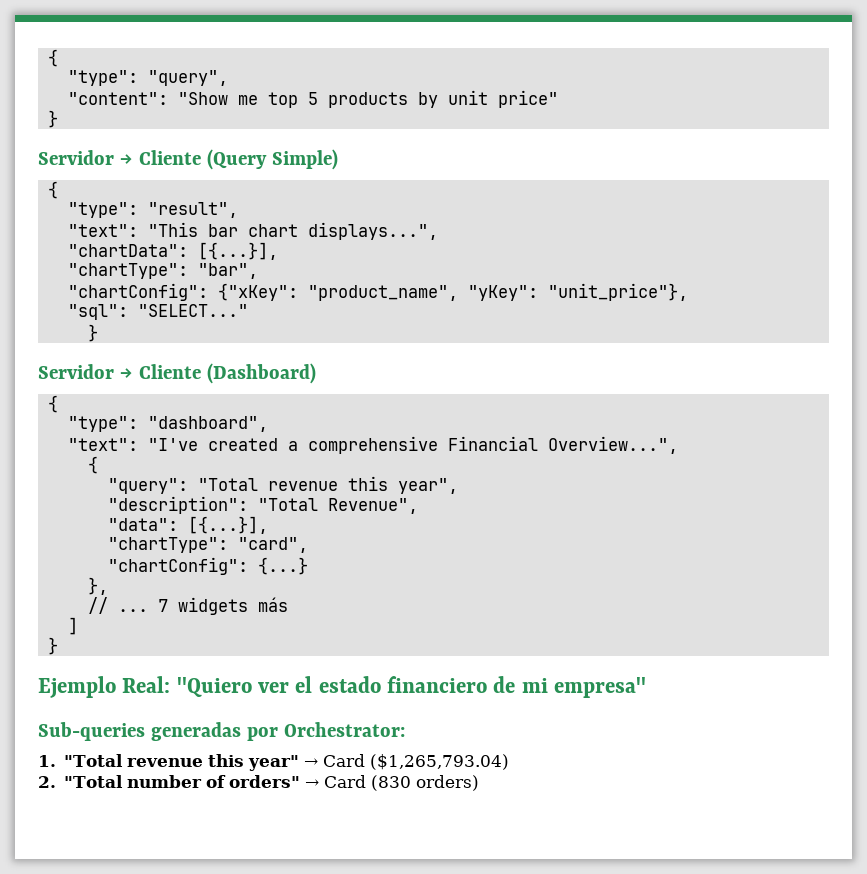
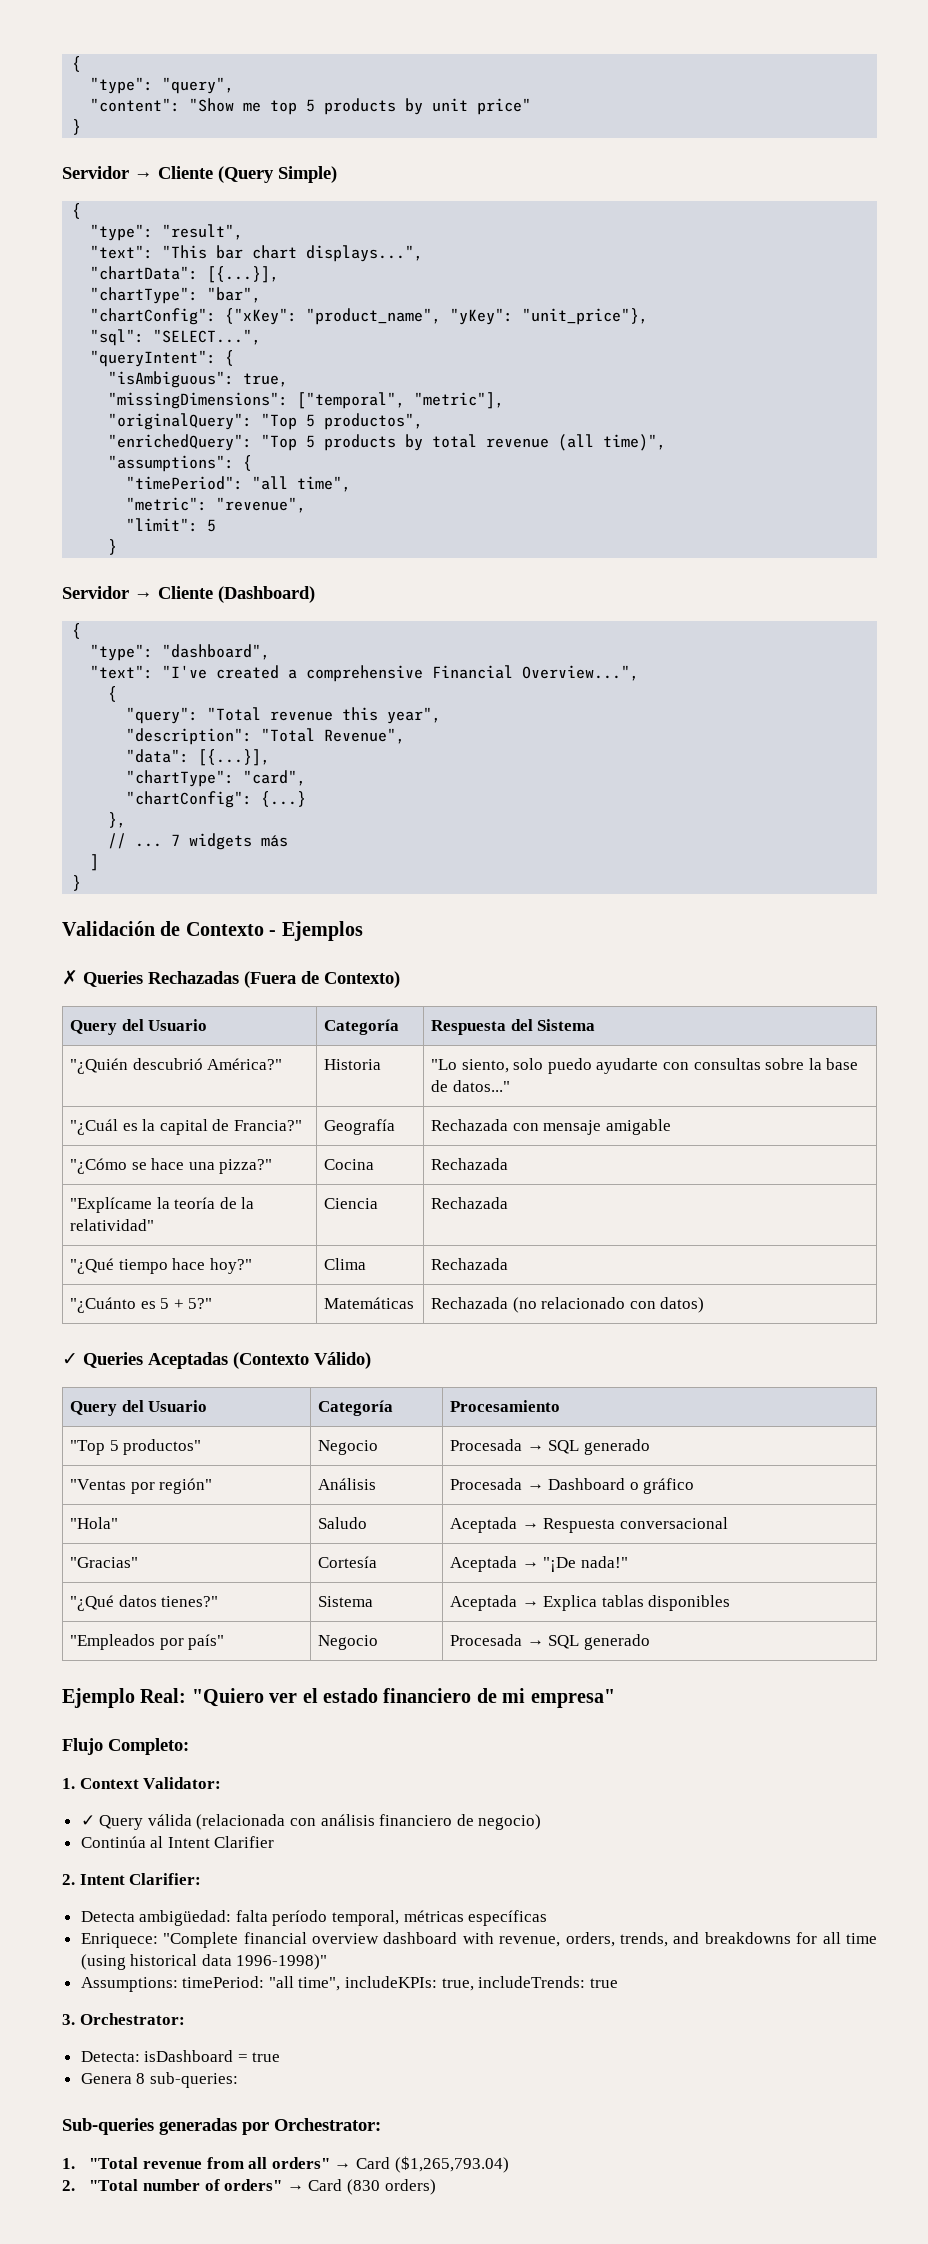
[137,304,248,317] "SELECT..." -> [153,329,262,345] [90,350,235,367] [108,371,289,388] [108,392,505,409] [108,413,424,430] [108,434,667,451] [108,455,253,472] [126,476,352,492] [126,497,307,513] [126,518,217,532] "SELECT...", // "queryIntent": { // "isAmbiguous": true, // "missingDimensions": ["temporal", "metric"], // "originalQuery": "Top 5 productos", // "enrichedQuery": "Top 5 products by total revenue (all time)", // "assumptions": { // "timePeriod": "all time", // "metric": "revenue", // "limit": 5
(58, 646) none -> [62,921,363,941] [62,970,400,988] [70,1019,208,1035] [324,1019,400,1035] [431,1019,596,1035] [70,1058,283,1074] [324,1059,382,1070] [431,1058,859,1074] [431,1080,510,1092] [70,1119,303,1135] [324,1119,396,1135] [431,1119,671,1135] [70,1158,273,1174] [324,1159,375,1170] [431,1158,509,1170] [70,1197,255,1213] [70,1219,155,1231] [324,1198,379,1209] [431,1197,509,1209] [70,1258,252,1274] [324,1258,367,1270] [431,1258,509,1270] [70,1297,213,1313] [324,1297,415,1309] [431,1297,705,1313] [62,1352,371,1369] [70,1400,208,1416] [318,1400,394,1416] [450,1400,561,1412] [70,1439,202,1455] [318,1440,379,1455] [450,1439,650,1455] [70,1478,213,1494] [318,1478,377,1490] [450,1478,695,1494] [70,1517,119,1529] [318,1517,368,1529] [450,1517,728,1533] [70,1557,139,1568] [318,1556,378,1568] [450,1556,628,1572] [70,1595,219,1611] [318,1596,374,1607] [450,1595,731,1611] [70,1634,225,1650] [318,1635,379,1650] [450,1634,650,1650] // Validación de Contexto - Ejemplos // ✗ Queries Rechazadas (Fuera de Contexto) // Query del Usuario | Categoría | Respuesta del Sistema // "¿Quién descubrió América?" | Historia | "Lo siento, solo puedo ayudarte con consultas sobre la base de datos..." // "¿Cuál es la capital de Francia?" | Geografía | Rechazada con mensaje amigable // "¿Cómo se hace una pizza?" | Cocina | Rechazada // "Explícame la teoría de la relatividad" | Ciencia | Rechazada // "¿Qué tiempo hace hoy?" | Clima | Rechazada // "¿Cuánto es 5 + 5?" | Matemáticas | Rechazada (no relacionado con datos) // ✓ Queries Aceptadas (Contexto Válido) // Query del Usuario | Categoría | Procesamiento // "Top 5 productos" | Negocio | Procesada → SQL generado // "Ventas por región" | Análisis | Procesada → Dashboard o gráfico // "Hola" | Saludo | Aceptada → Respuesta conversacional // "Gracias" | Cortesía | Aceptada → "¡De nada!" // "¿Qué datos tienes?" | Sistema | Aceptada → Explica tablas disponibles // "Empleados por país" | Negocio | Procesada → SQL generado
(647, 687) none -> [62,1738,189,1755] [62,1777,222,1789] [80,1814,542,1830] [80,1836,275,1848] [62,1873,202,1885] [80,1910,548,1926] [80,1932,877,1948] [80,1954,328,1970] [80,1976,618,1992] [62,2013,185,2025] [80,2050,281,2062] [80,2072,238,2088] // Flujo Completo: // 1. Context Validator: // ✓ Query válida (relacionada con análisis financiero de negocio) // Continúa al Intent Clarifier // 2. Intent Clarifier: // Detecta ambigüedad: falta período temporal, métricas específicas // Enriquece: "Complete financial overview dashboard with revenue, orders, trends, and breakdowns for all time (using historical data 1996-1998)" // Assumptions: timePeriod: "all time", includeKPIs: true, includeTrends: true // 3. Orchestrator: // Detecta: isDashboard = true // Genera 8 sub-queries:
[208,754,300,771] this year" -> [206,2157,330,2169] from all orders"

